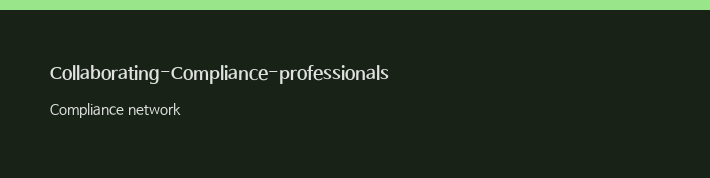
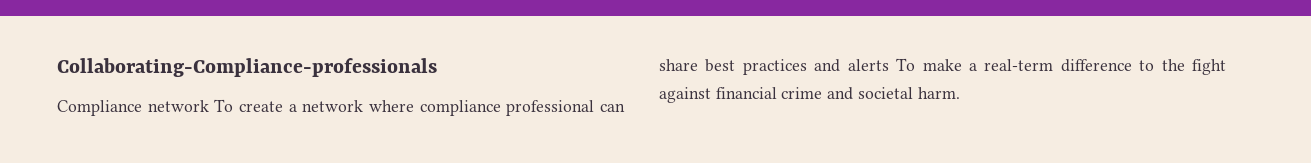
(181, 109) none -> [214,99,625,116] [659,58,1226,75] [659,87,960,103] To create a network where compliance professional can share best practices and alerts To make a real-term difference to the fight against financial crime and societal harm.

